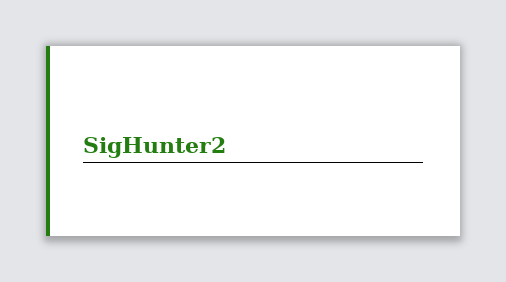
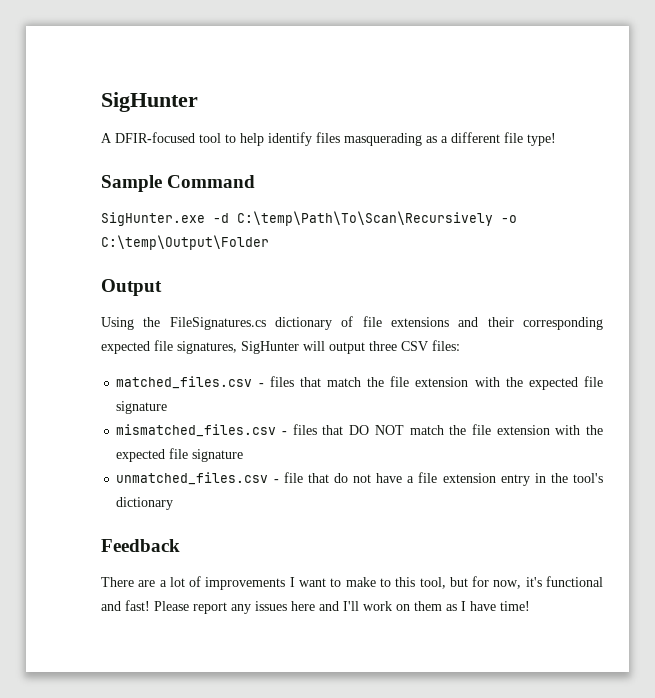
[83,137,226,158] SigHunter2 -> [101,92,198,112] [101,132,556,146] [101,175,256,192] [101,211,517,226] [101,235,269,250] [101,279,162,296] [101,316,603,330] [101,340,460,354] [116,376,603,390] [116,401,168,414] [116,424,603,437] [116,448,244,462] [116,472,604,486] [116,497,174,510] [101,539,180,552] [101,576,604,590] [101,600,530,614] SigHunter // A DFIR-focused tool to help identify files masquerading as a different file type! // Sample Command // SigHunter.exe -d C:\temp\Path\To\Scan\Recursively -o C:\temp\Output\Folder // Output // Using the FileSignatures.cs dictionary of file extensions and their corresponding expected file signatures, SigHunter will output three CSV files: // matched_files.csv - files that match the file extension with the expected file signature // mismatched_files.csv - files that DO NOT match the file extension with the expected file signature // unmatched_files.csv - file that do not have a file extension entry in the tool's dictionary // Feedback // There are a lot of improvements I want to make to this tool, but for now, it's functional and fast! Please report any issues here and I'll work on them as I have time!

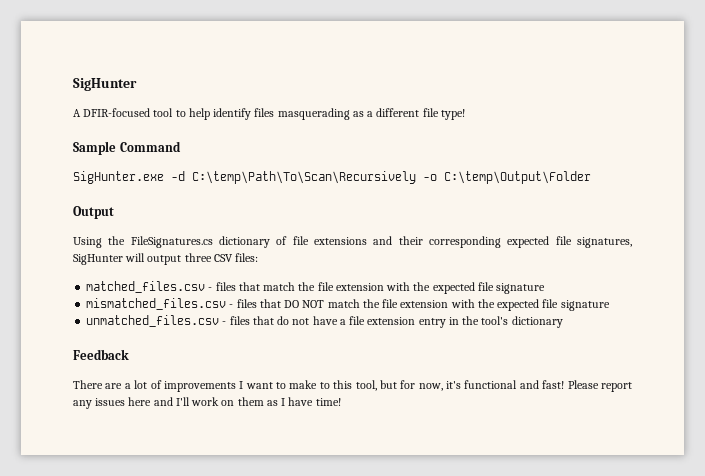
[283,472,303,483] file -> [229,316,250,325] files

